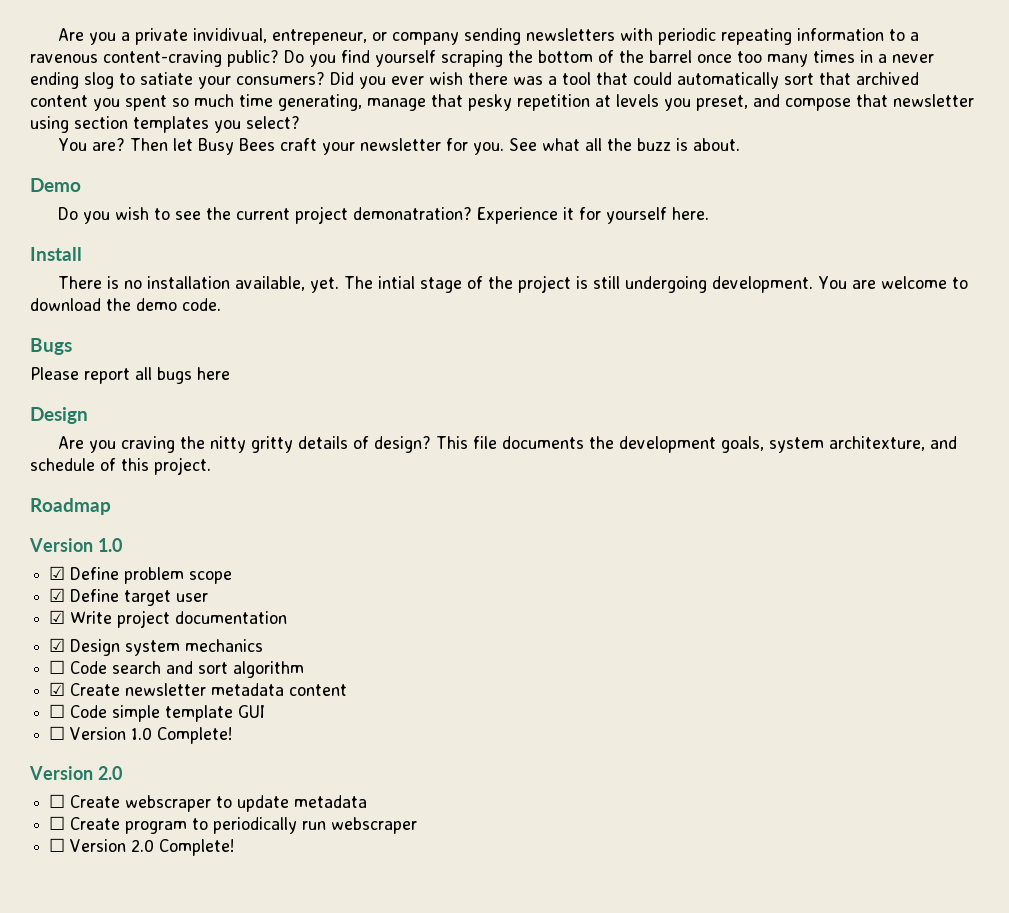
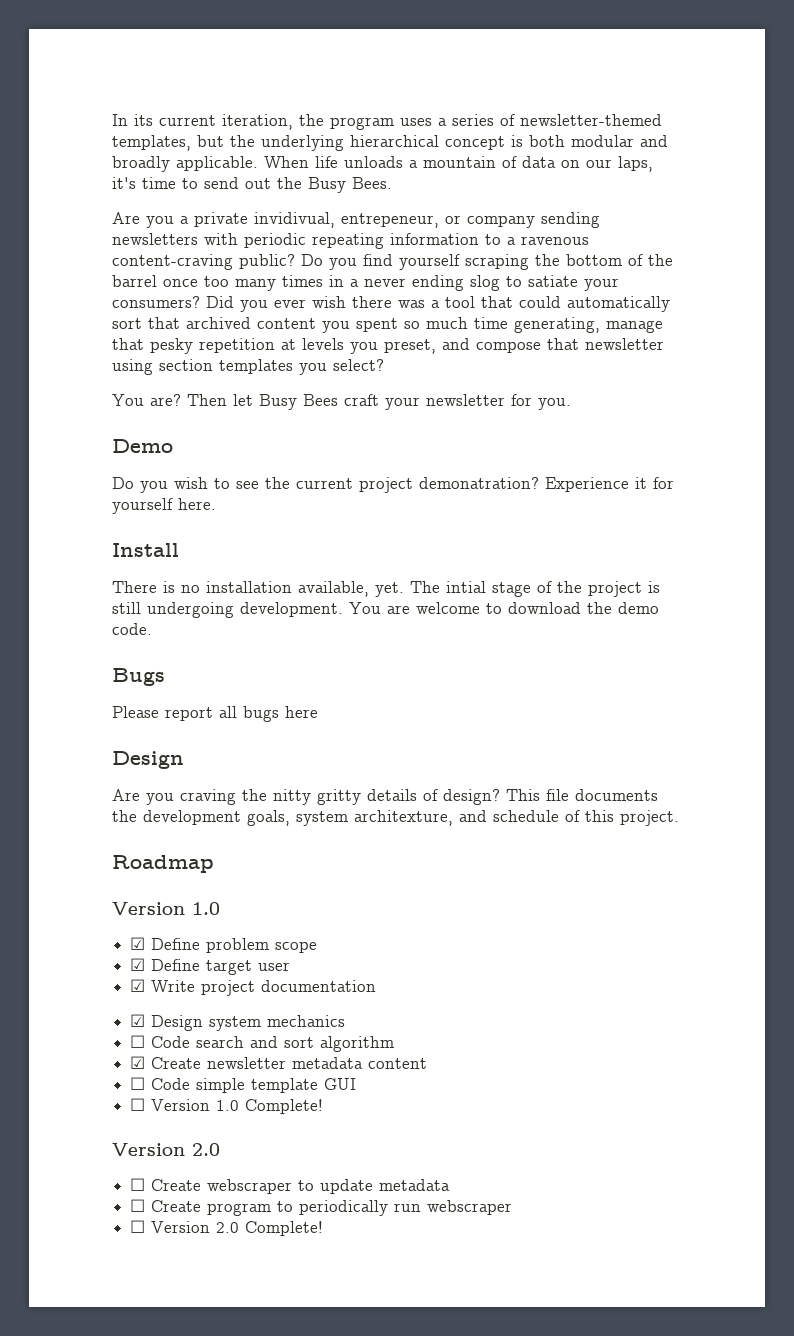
(58, 34) none -> [112,114,662,130] [112,135,668,151] [112,156,653,172] [112,177,392,193] In its current iteration, the program uses a series of newsletter-themed templates, but the underlying hierarchical concept is both modular and broadly applicable. When life unloads a mountain of data on our laps, it's time to send out the Busy Bees. //
[509,138,741,151] See what all the buzz is about. -> (571, 404) none

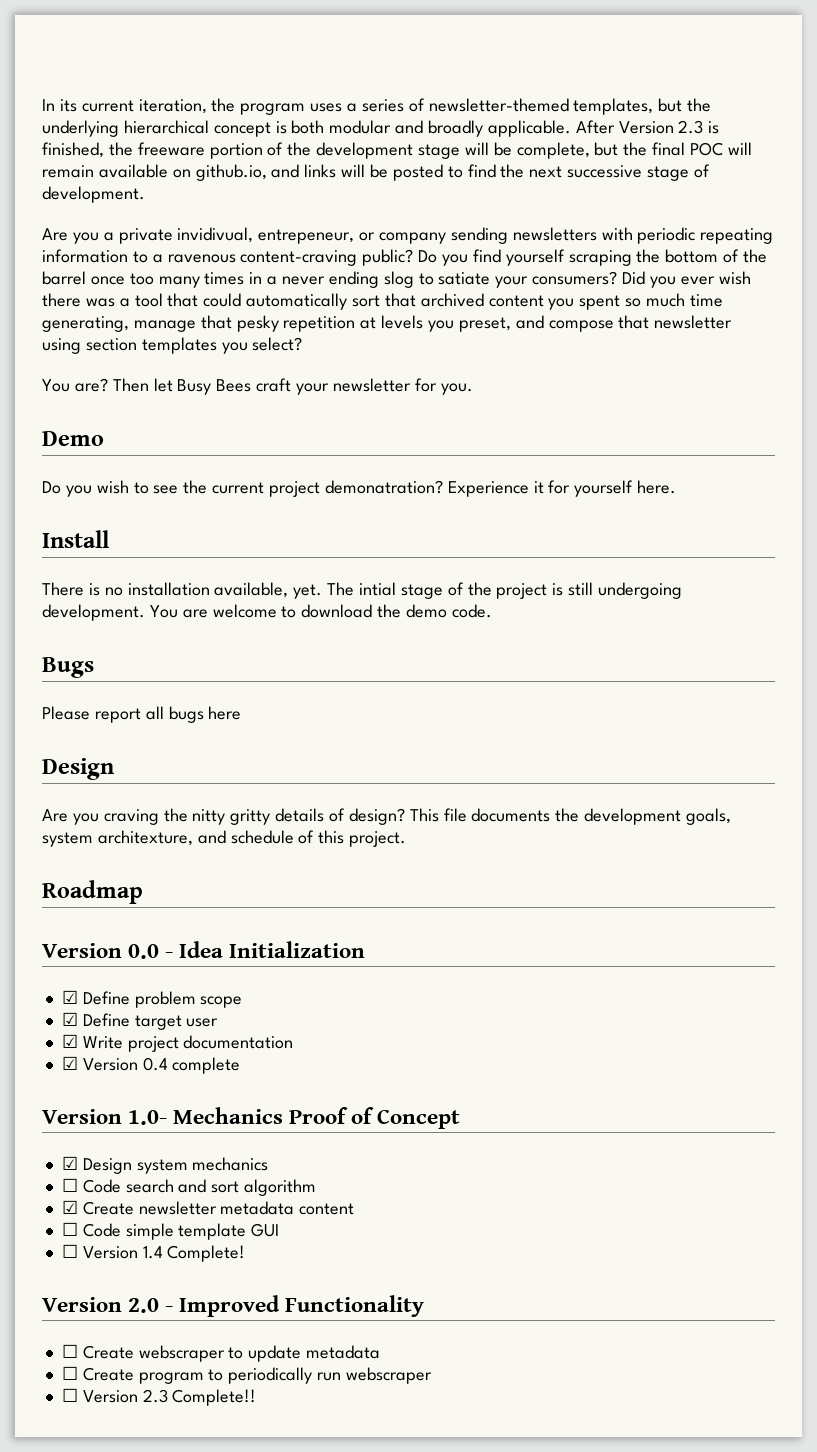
[264,156,653,172] [112,177,392,193] When life unloads a mountain of data on our laps, it's time to send out the Busy Bees. -> [575,120,720,134] [42,142,752,159] [42,164,710,181] [42,186,145,203] After Version 2.3 is finished, the freeware portion of the development stage will be complete, but the final POC will remain available on github.io, and links will be posted to find the next successive stage of development.
[192,902,220,915] 1.0 -> [128,941,366,959] 0.0 - Idea Initialization
(377, 986) none -> [61,1056,241,1074] [42,1107,461,1129] // ☑ Version 0.4 complete // Version 1.0- Mechanics Proof of Concept
[216,1100,240,1111] 1.0 -> [142,1246,163,1259] 1.4
(220, 1149) none -> [165,1295,425,1317] - Improved Functionality
[216,1221,324,1236] 2.0 Complete! -> [142,1389,257,1406] 2.3 Complete!!

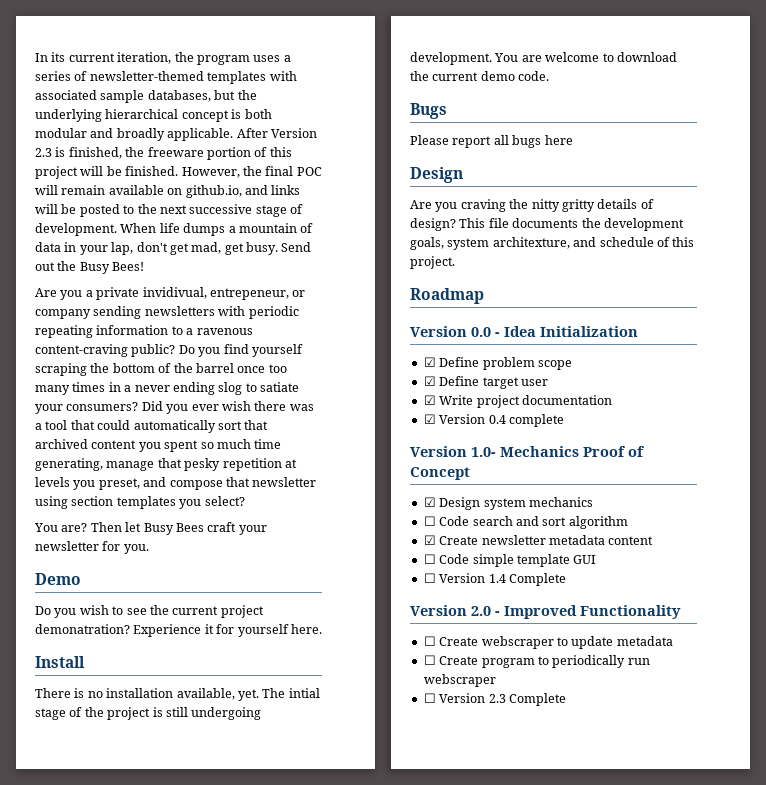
[573,98,654,115] templates, -> [207,71,297,84] [35,90,211,103] templates with associated sample databases,
[287,142,619,159] the development stage will be complete, but -> [269,147,292,157] [35,166,240,179] this project will be finished. However,
[467,164,496,178] find -> (135, 209) none
(145, 194) none -> [120,223,314,236] [35,242,312,255] [35,261,145,274] When life dumps a mountain of data in your lap, don't get mad, get busy. Send out the Busy Bees!
(402, 611) none -> [432,72,479,81] current
[167,1245,246,1262] Complete! -> [508,573,566,586] Complete
[172,1389,257,1406] Complete!! -> [508,693,566,706] Complete

